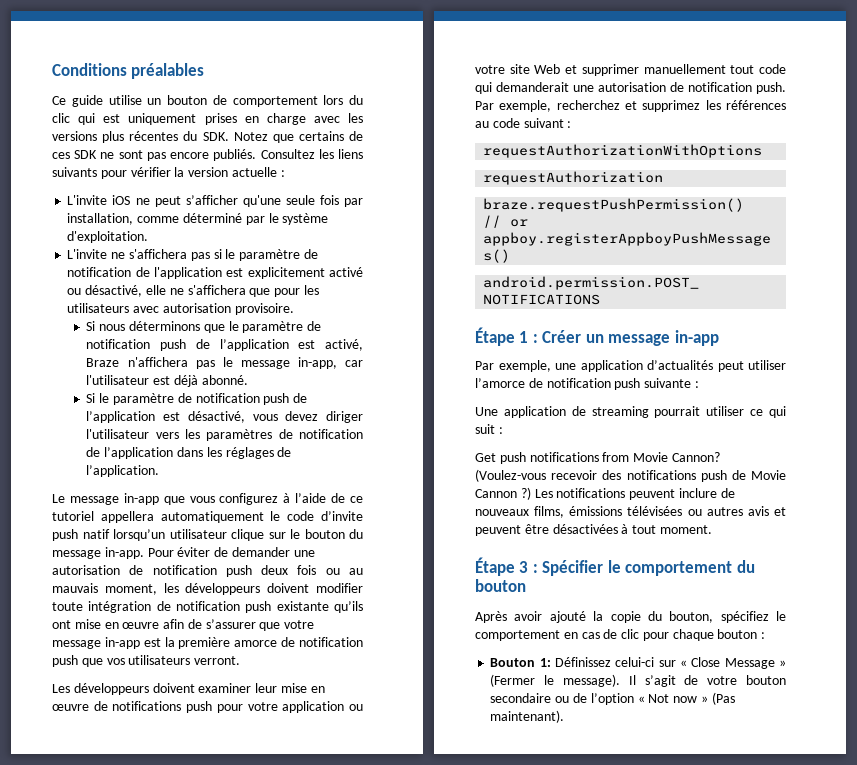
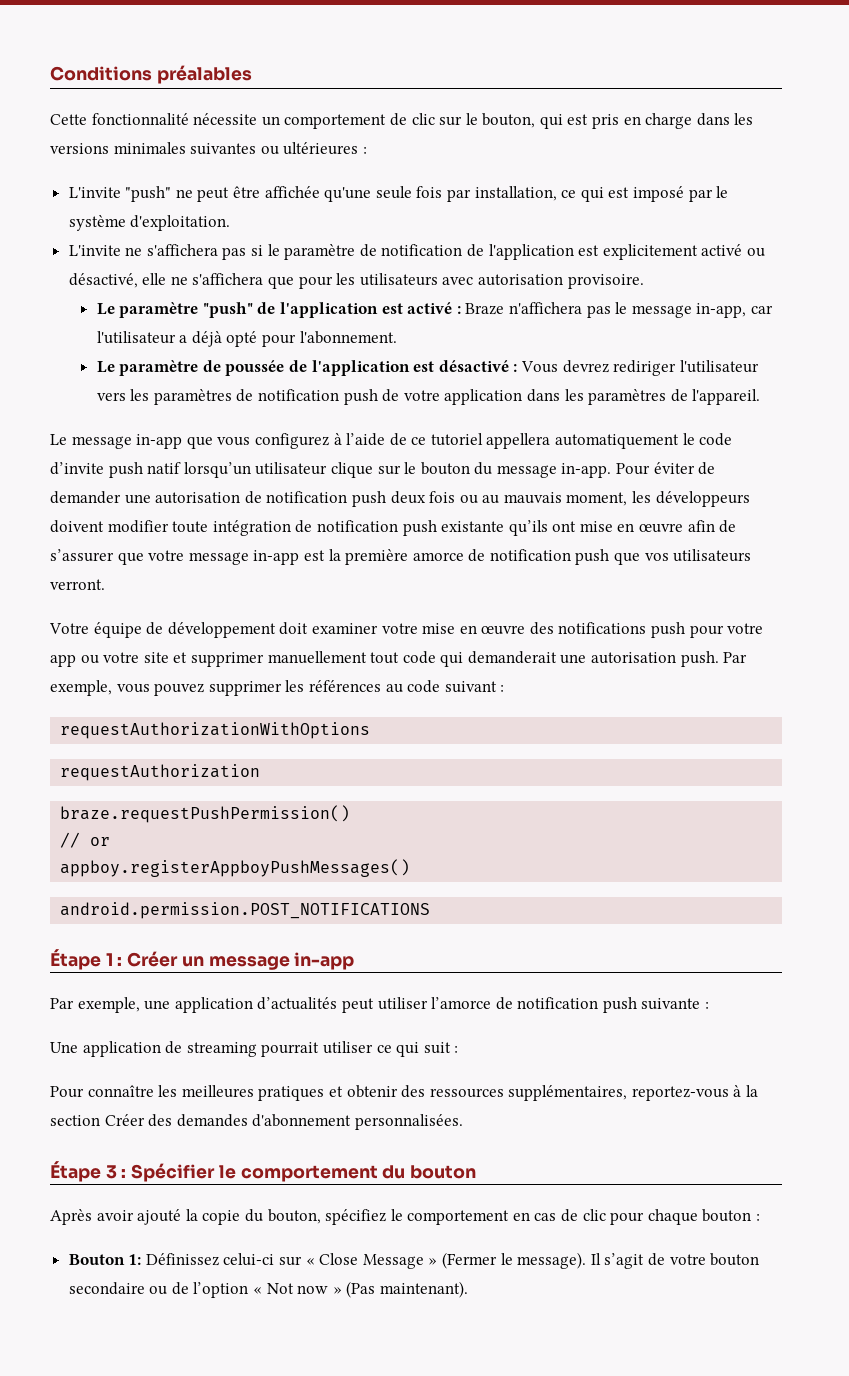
[52,95,363,107] [52,113,237,125] Ce guide utilise un bouton de comportement lors du clic qui est uniquement prises -> [50,113,620,129] Cette fonctionnalité nécessite un comportement de clic sur le bouton, qui est pris
[313,116,340,123] avec -> [696,113,730,126] dans
[102,131,363,143] [52,149,364,161] [52,167,277,179] plus récentes du SDK. Notez que certains de ces SDK ne sont pas encore publiés. Consultez les liens suivants pour vérifier la version actuelle -> [113,142,359,155] minimales suivantes ou ultérieures
[112,195,131,205] iOS -> [125,186,172,202] "push"
[185,195,238,205] s’afficher -> [233,186,320,198] être affichée
[137,213,242,223] comme déterminé -> [561,186,684,202] ce qui est imposé
[86,321,322,333] [86,339,363,351] Si nous déterminons que le paramètre de notification push de l’application est activé, -> [96,302,461,318] Le paramètre "push" de l'application est activé :
[153,375,248,387] [86,393,308,405] [86,411,363,423] est déjà abonné. // Si le paramètre de notification push de l’application est désactivé, vous devez diriger -> [179,331,397,347] [96,360,677,376] a déjà opté pour l'abonnement. // Le paramètre de poussée de l'application est désactivé : Vous devrez rediriger
[86,447,292,459] [86,465,160,477] de l’application dans les réglages de l’application. -> [343,389,761,405] push de votre application dans les paramètres de l'appareil.
[52,683,325,695] [52,701,108,711] Les développeurs doivent examiner leur mise en œuvre de -> [49,622,554,638] Votre équipe de développement doit examiner votre mise en œuvre des
[282,701,345,713] application -> [50,654,76,667] app
[534,64,561,74] Web -> (169, 657) none
[670,82,752,92] de notification -> (677, 658) none
[556,100,701,112] recherchez et supprimez -> [116,681,282,696] vous pouvez supprimer
[475,452,720,464] [475,469,786,482] [475,487,735,500] [475,506,786,518] [475,524,712,536] Get push notifications from Movie Cannon? (Voulez-vous recevoir des notifications push de Movie Cannon ?) Les notifications peuvent inclure de nouveaux films, émissions télévisées ou autres avis et peuvent être désactivées à tout moment. -> [50,1085,759,1101] [50,1114,463,1130] Pour connaître les meilleures pratiques et obtenir des ressources supplémentaires, reportez-vous à la section Créer des demandes d'abonnement personnalisées.

